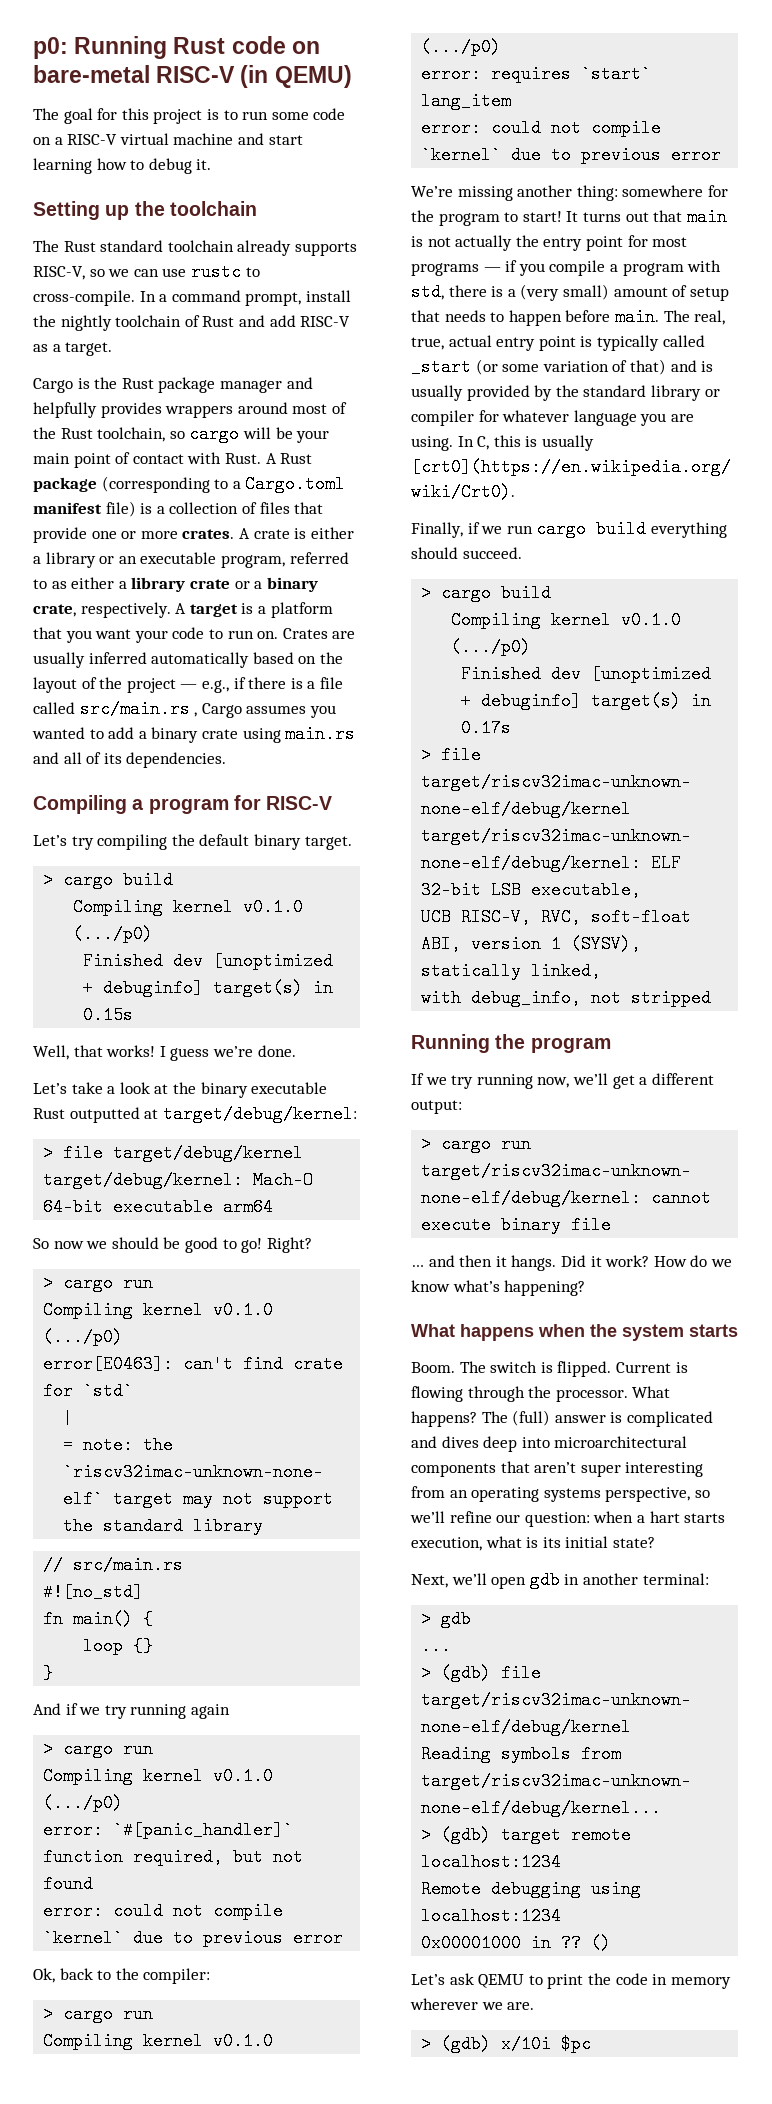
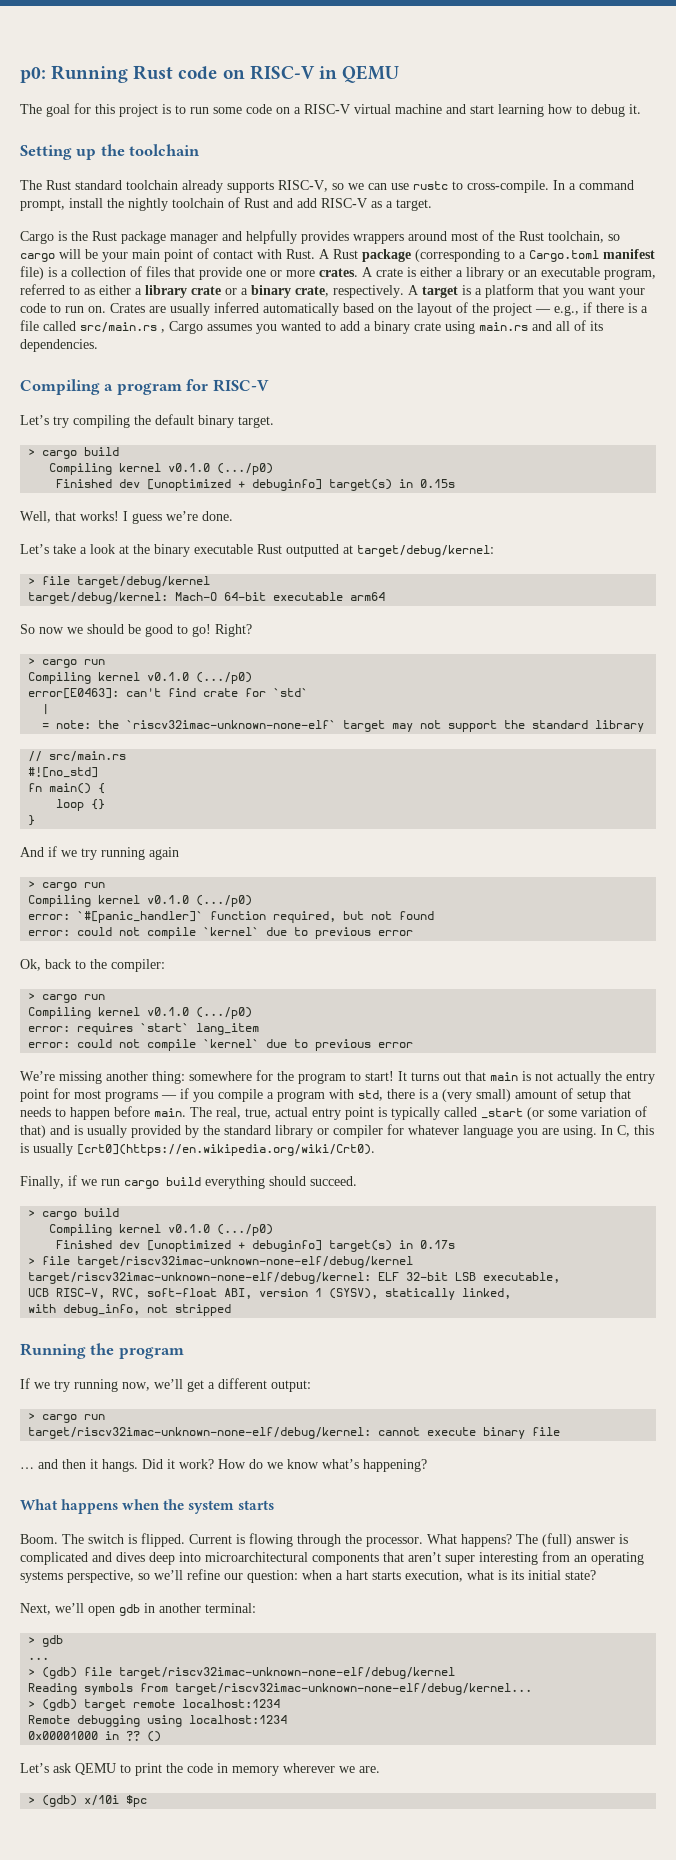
[33,65,352,88] bare-metal RISC-V (in QEMU) -> [249,65,399,83] RISC-V in QEMU

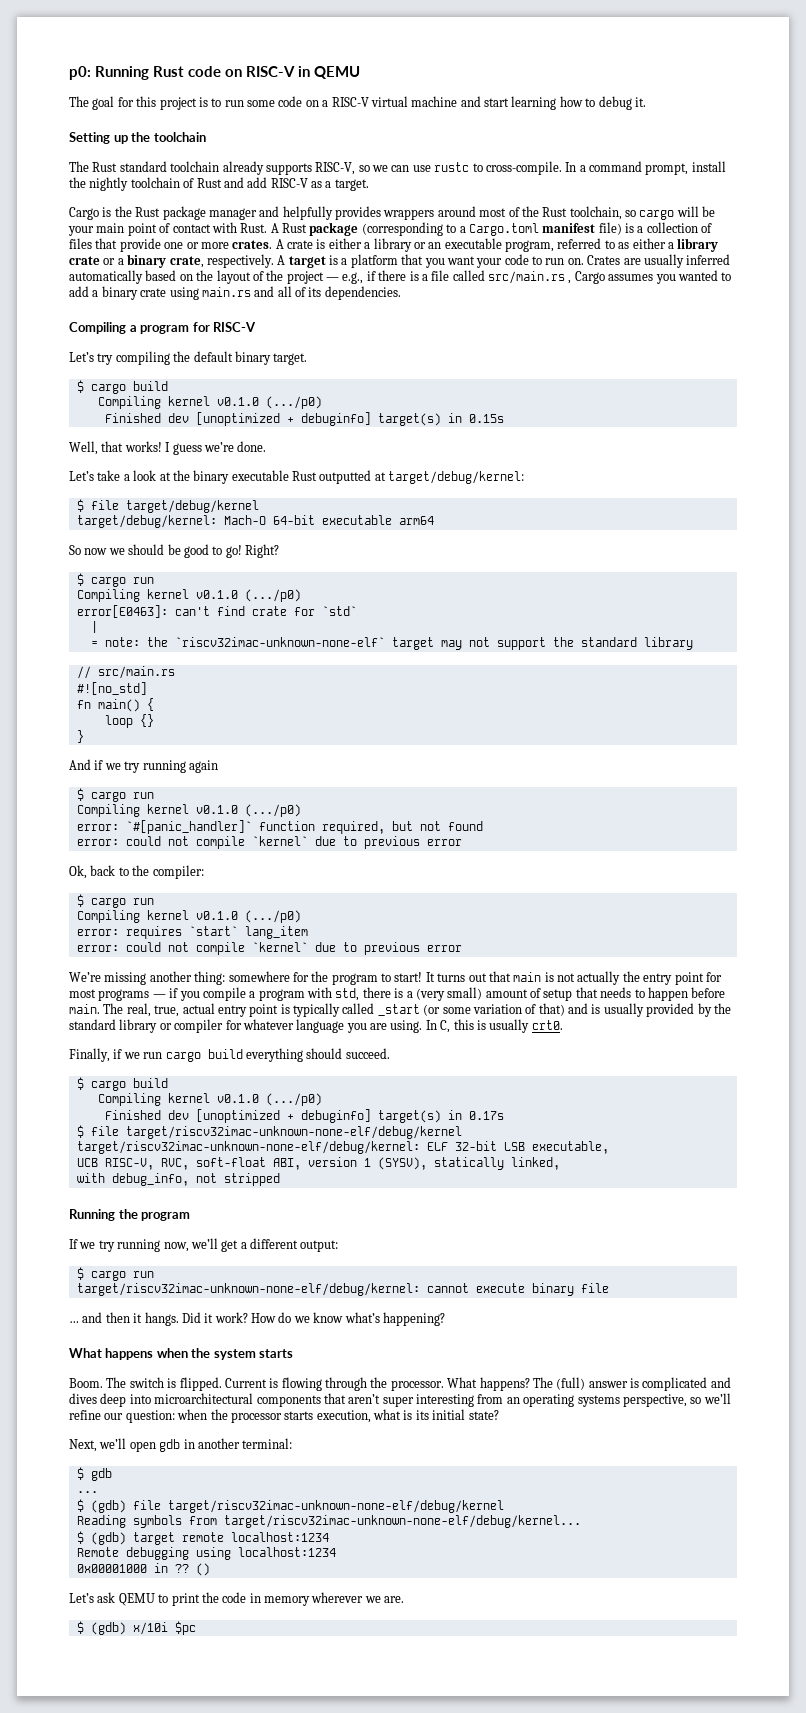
[28,449,36,456] > -> [76,380,84,393] $
[28,578,36,585] > -> [76,499,84,512] $
[28,658,36,665] > -> [76,573,84,586] $
[28,881,36,888] > -> [76,788,84,801] $
[28,993,36,1000] > -> [76,894,84,907] $
[77,1144,375,1156] [crt0](https://en.wikipedia.org/wiki/Crt0). -> [531,1020,563,1030] crt0.
[28,1210,36,1217] > -> [76,1077,84,1090] $
[28,1258,36,1265] > -> [76,1125,84,1138] $
[28,1413,36,1420] > -> [76,1267,84,1280] $
[336,1570,368,1580] a hart -> [210,1409,282,1423] the processor
[28,1637,36,1644] > -> [76,1467,84,1480] $
[28,1669,36,1676] > -> [76,1499,84,1512] $
[28,1701,36,1708] > -> [76,1531,84,1544] $
[28,1797,36,1804] > -> [76,1621,84,1634] $

